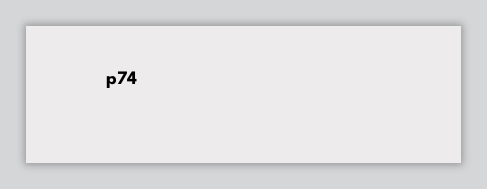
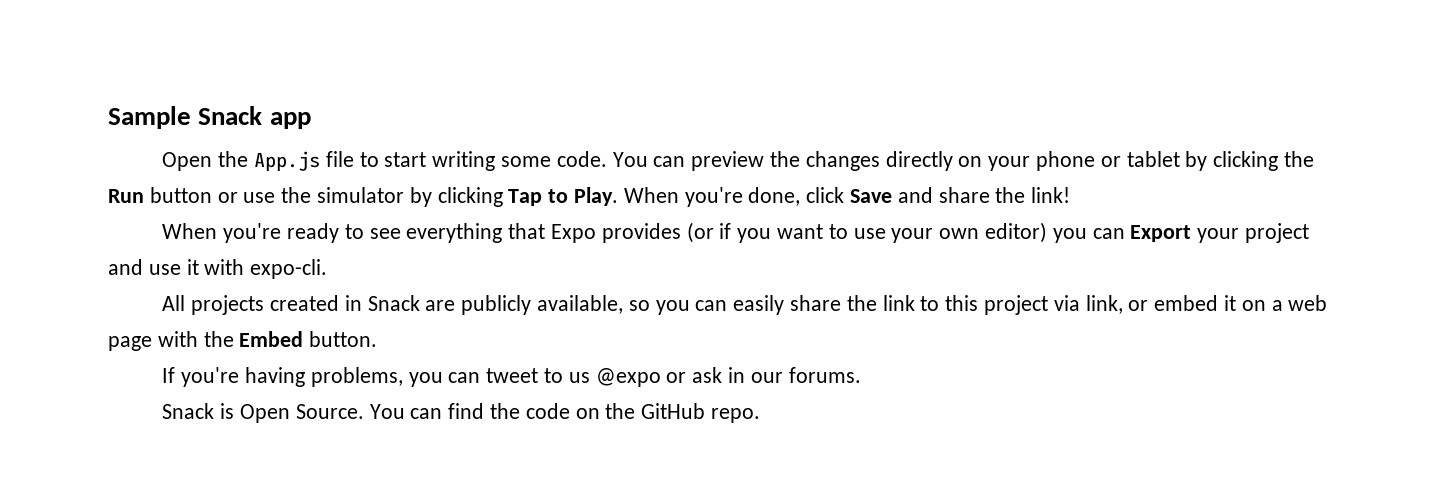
[106,71,137,88] p74 -> [108,106,311,129] [162,151,1315,171] [108,187,1071,207] [162,222,1310,243] [108,259,328,279] [162,295,1328,315] [108,331,378,351] [162,367,861,387] [162,403,760,423] Sample Snack app // Open the App.js file to start writing some code. You can preview the changes directly on your phone or tablet by clicking the Run button or use the simulator by clicking Tap to Play. When you're done, click Save and share the link! // When you're ready to see everything that Expo provides (or if you want to use your own editor) you can Export your project and use it with expo-cli. // All projects created in Snack are publicly available, so you can easily share the link to this project via link, or embed it on a web page with the Embed button. // If you're having problems, you can tweet to us @expo or ask in our forums. // Snack is Open Source. You can find the code on the GitHub repo.

